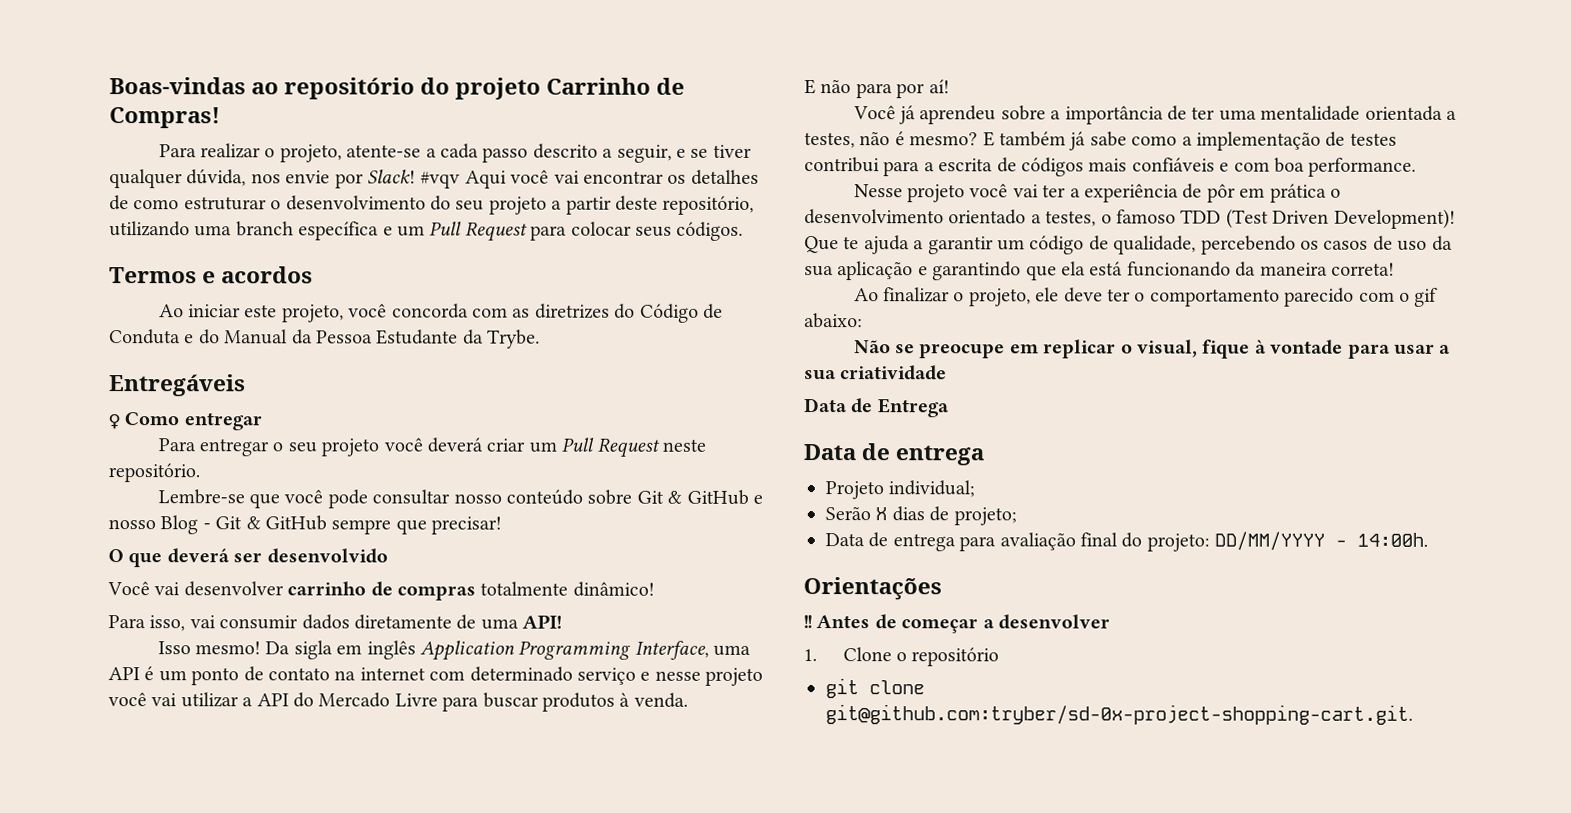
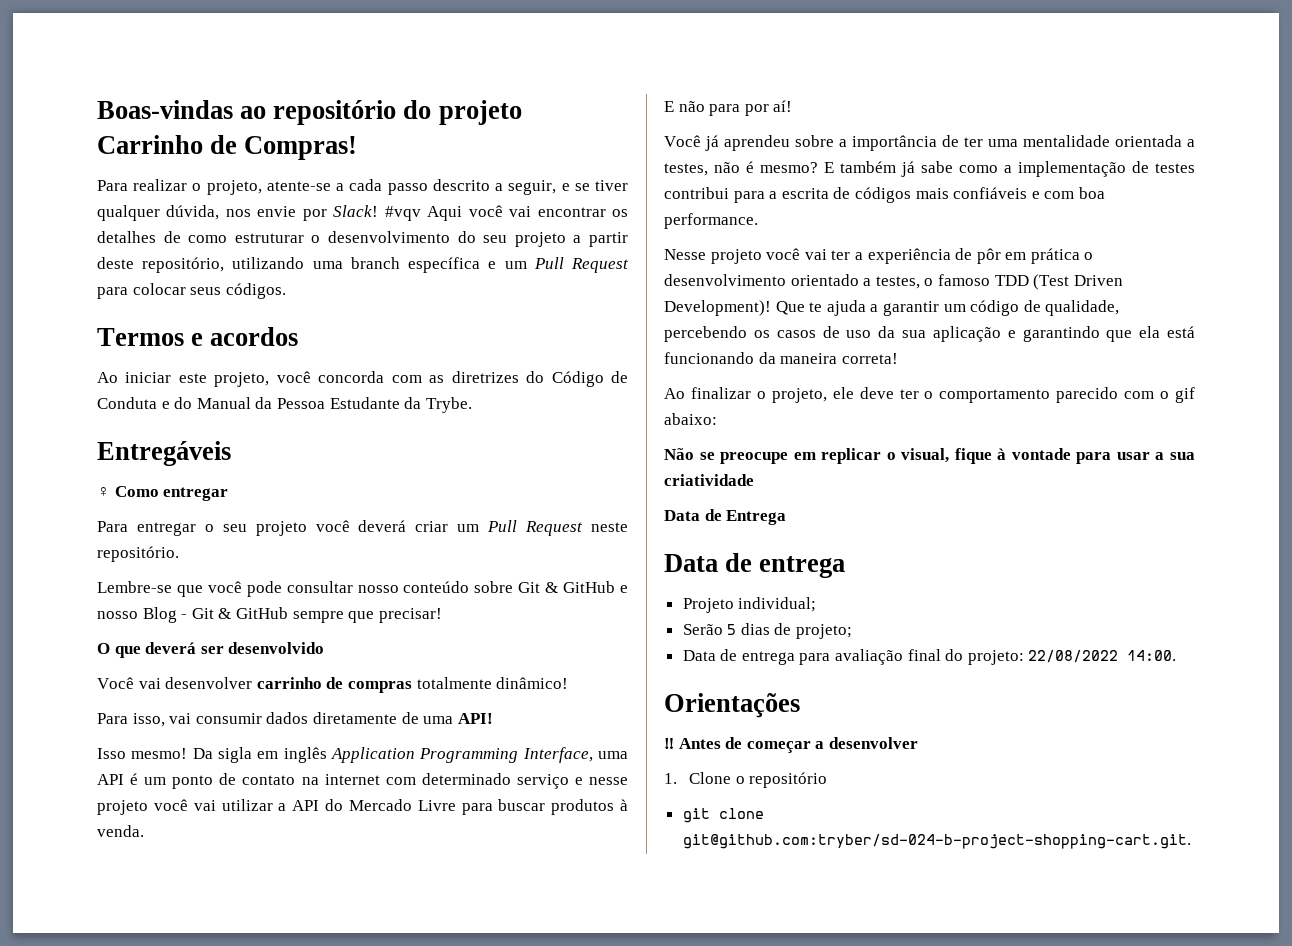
[875,507,888,521] X -> [727,624,737,635] 5
[1214,531,1429,551] DD/MM/YYYY - 14:00h. -> [1028,650,1177,663] 22/08/2022 14:00.
[825,704,1413,725] git@github.com:tryber/sd-0x-project-shopping-cart.git. -> [682,834,1191,849] git@github.com:tryber/sd-024-b-project-shopping-cart.git.

